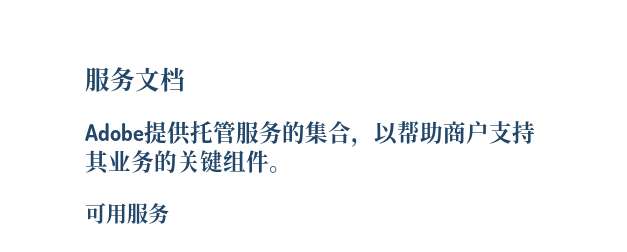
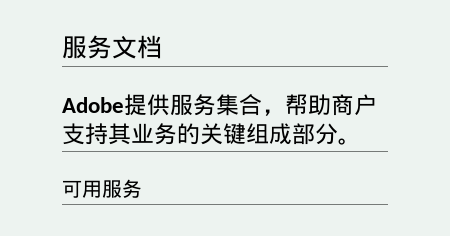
[190,121,398,147] 托管服务的集合，以 -> [170,94,285,116] 服务集合，
[246,150,269,173] 件 -> [269,123,338,145] 成部分

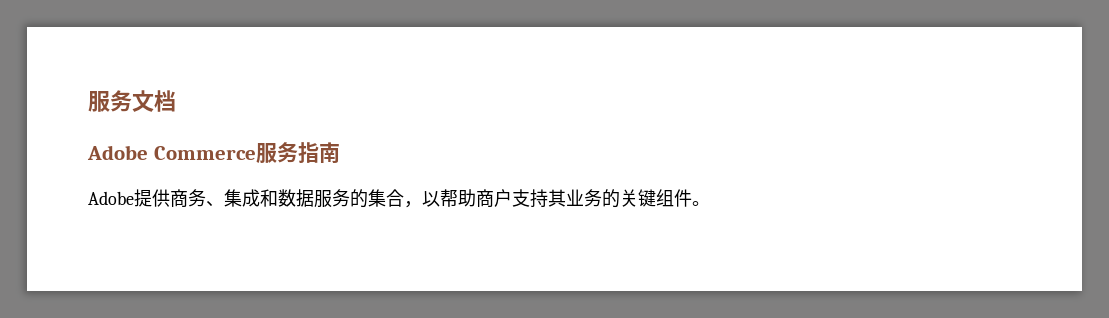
[124,94,285,116] 提供服务集合， -> [153,142,340,164] [88,189,440,208] Commerce服务指南 // Adobe提供商务、集成和数据服务的集合，以
[269,123,338,145] 成部分 -> [674,189,692,207] 件
[62,179,142,198] // 可用服务 -> (710, 203) none

